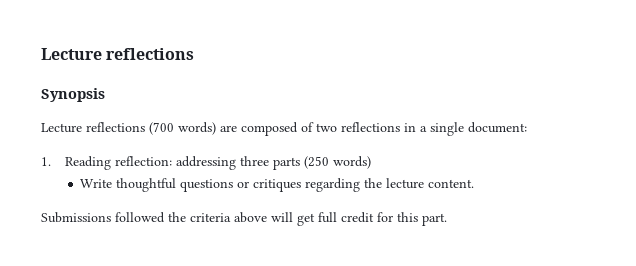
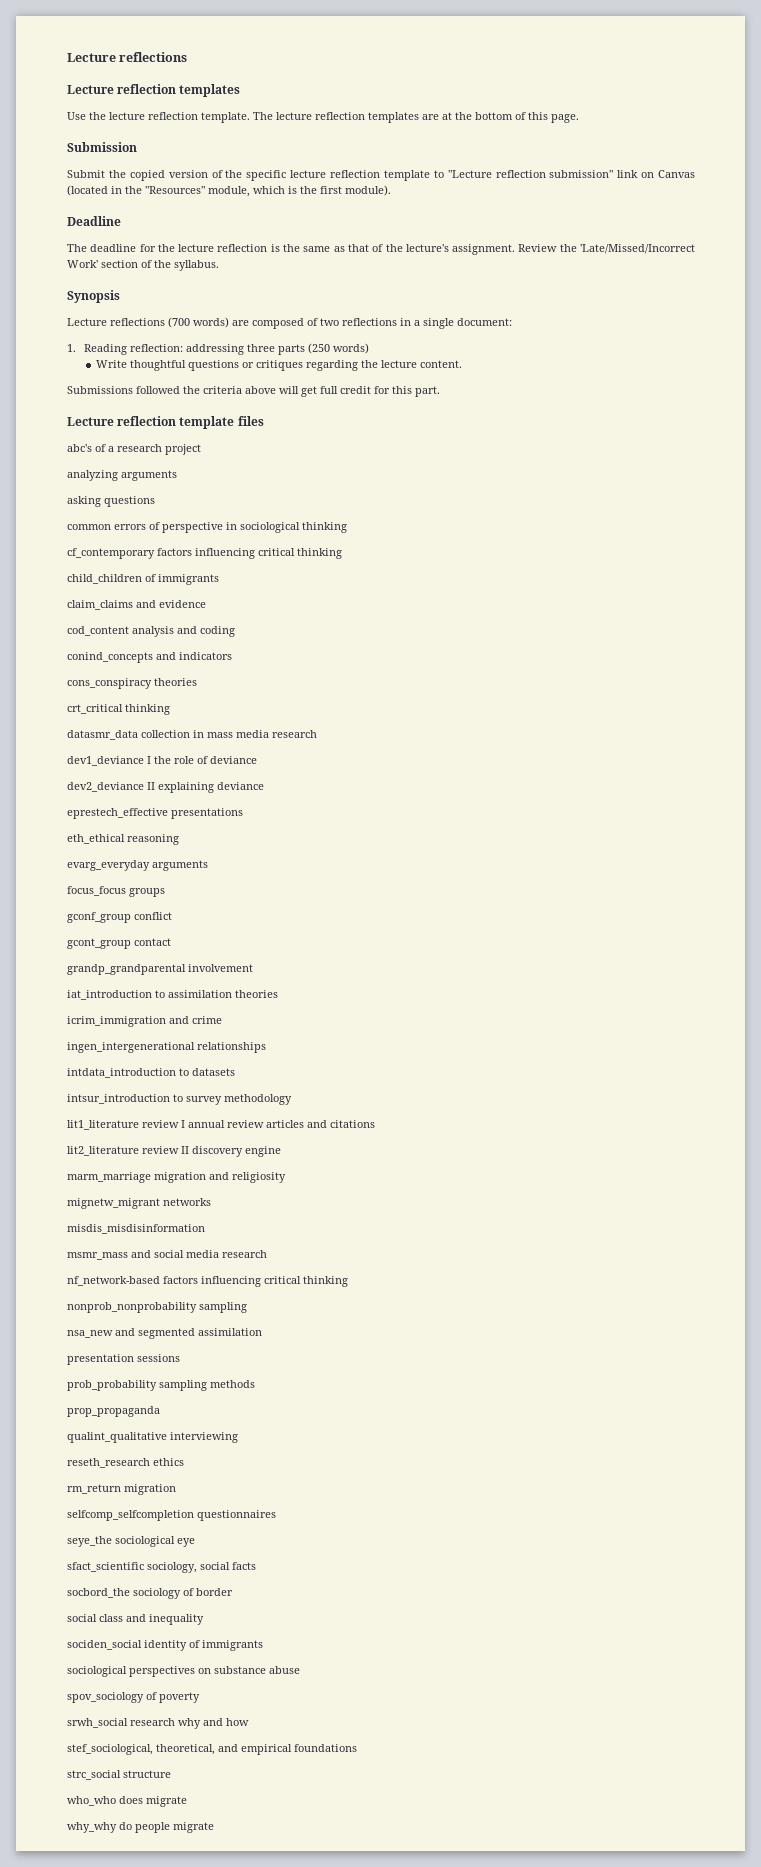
[41,48,195,60] Lecture reflections -> [67,52,188,62] [67,84,241,97] [67,112,579,123] [67,142,137,152] [67,170,695,181] [67,185,391,197] [67,216,121,226] [67,244,696,255] [67,260,219,271] Lecture reflections // Lecture reflection templates // Use the lecture reflection template. The lecture reflection templates are at the bottom of this page. // Submission // Submit the copied version of the specific lecture reflection template to "Lecture reflection submission" link on Canvas (located in the "Resources" module, which is the first module). // Deadline // The deadline for the lecture reflection is the same as that of the lecture's assignment. Review the 'Late/Missed/Incorrect Work' section of the syllabus.
(447, 219) none -> [67,416,264,429] [67,444,201,455] [67,470,177,481] [67,496,155,507] [67,522,347,533] [67,548,342,559] [67,574,219,585] [67,600,206,610] [67,626,235,637] [67,652,232,663] [67,678,197,689] [67,704,170,715] [67,730,317,740] [67,756,257,766] [67,782,264,793] [67,808,243,819] [67,834,179,845] [67,860,208,871] [67,886,165,897] [67,912,172,923] [67,938,171,949] [67,964,253,975] [67,990,278,1000] [67,1016,222,1027] [67,1042,266,1053] [67,1068,235,1078] [67,1094,292,1105] [67,1120,375,1130] [67,1146,281,1157] [67,1172,286,1183] [67,1198,211,1209] [67,1224,205,1234] [67,1250,267,1260] [67,1276,348,1287] [67,1302,247,1313] [67,1328,262,1339] [67,1354,180,1365] [67,1380,255,1391] [67,1406,160,1417] [67,1432,238,1443] [67,1458,184,1468] [67,1484,176,1495] [67,1510,276,1521] [67,1536,195,1547] [67,1562,256,1573] [67,1588,233,1599] [67,1614,204,1625] [67,1640,263,1651] [67,1666,300,1677] [67,1692,200,1703] [67,1718,249,1729] [67,1744,357,1755] [67,1770,171,1780] [67,1796,187,1807] [67,1822,214,1833] // Lecture reflection template files // abc's of a research project // analyzing arguments // asking questions // common errors of perspective in sociological thinking // cf_contemporary factors influencing critical thinking // child_children of immigrants // claim_claims and evidence // cod_content analysis and coding // conind_concepts and indicators // cons_conspiracy theories // crt_critical thinking // datasmr_data collection in mass media research // dev1_deviance I the role of deviance // dev2_deviance II explaining deviance // eprestech_effective presentations // eth_ethical reasoning // evarg_everyday arguments // focus_focus groups // gconf_group conflict // gcont_group contact // grandp_grandparental involvement // iat_introduction to assimilation theories // icrim_immigration and crime // ingen_intergenerational relationships // intdata_introduction to datasets // intsur_introduction to survey methodology // lit1_literature review I annual review articles and citations // lit2_literature review II discovery engine // marm_marriage migration and religiosity // mignetw_migrant networks // misdis_misdisinformation // msmr_mass and social media research // nf_network-based factors influencing critical thinking // nonprob_nonprobability sampling // nsa_new and segmented assimilation // presentation sessions // prob_probability sampling methods // prop_propaganda // qualint_qualitative interviewing // reseth_research ethics // rm_return migration // selfcomp_selfcompletion questionnaires // seye_the sociological eye // sfact_scientific sociology, social facts // socbord_the sociology of border // social class and inequality // sociden_social identity of immigrants // sociological perspectives on substance abuse // spov_sociology of poverty // srwh_social research why and how // stef_sociological, theoretical, and empirical foundations // strc_social structure // who_who does migrate // why_why do people migrate

